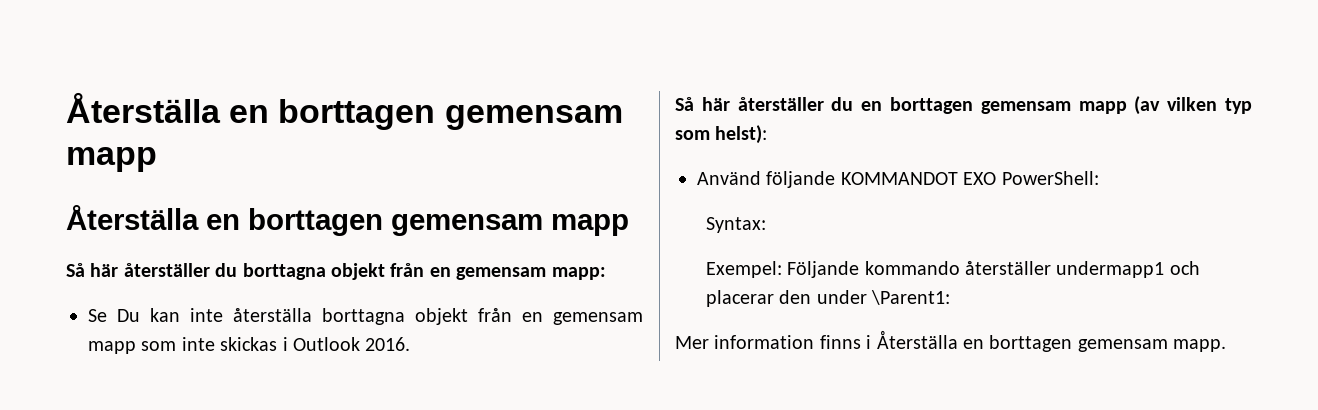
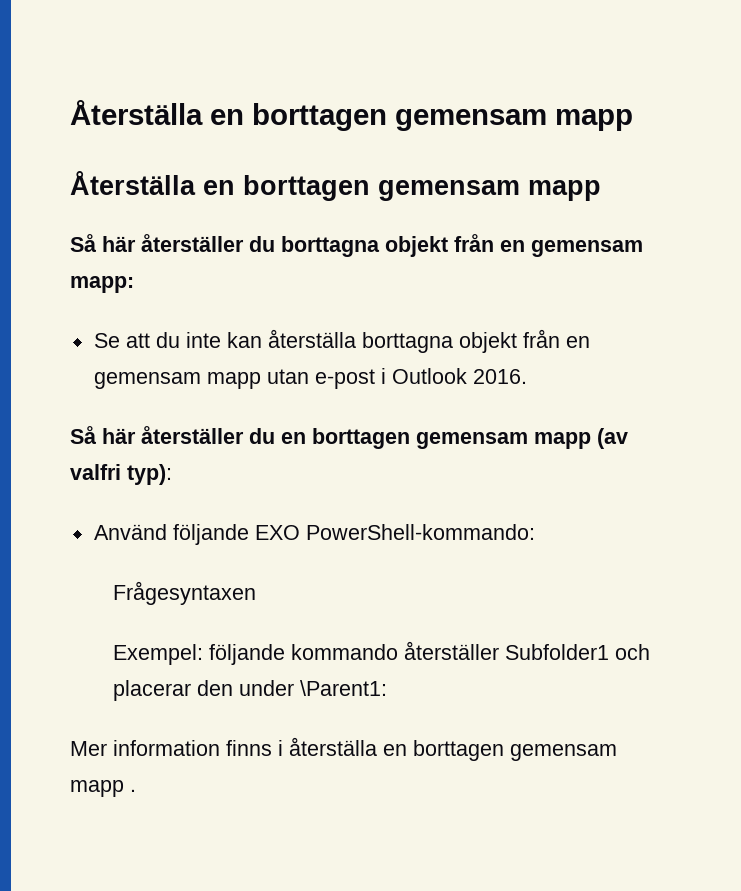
[117,308,223,322] Du kan inte -> [125,332,262,348] att du inte kan
[141,337,278,351] som inte skickas -> [266,369,375,389] utan e-post
[1167,97,1252,114] [675,125,768,144] [697,171,1099,188] [705,217,766,233] vilken typ som helst): // Använd följande KOMMANDOT EXO PowerShell: // Syntax: -> [70,464,172,485] [93,524,535,545] [112,581,256,605] valfri typ): // Använd följande EXO PowerShell-kommando: // Frågesyntaxen
[787,261,860,278] Följande -> [208,644,285,665] följande
[1056,261,1165,278] undermapp1 -> [504,644,609,660] Subfolder1
[876,330,1227,352] Återställa en borttagen gemensam mapp. -> [289,737,617,761] [70,780,136,797] återställa en borttagen gemensam mapp .

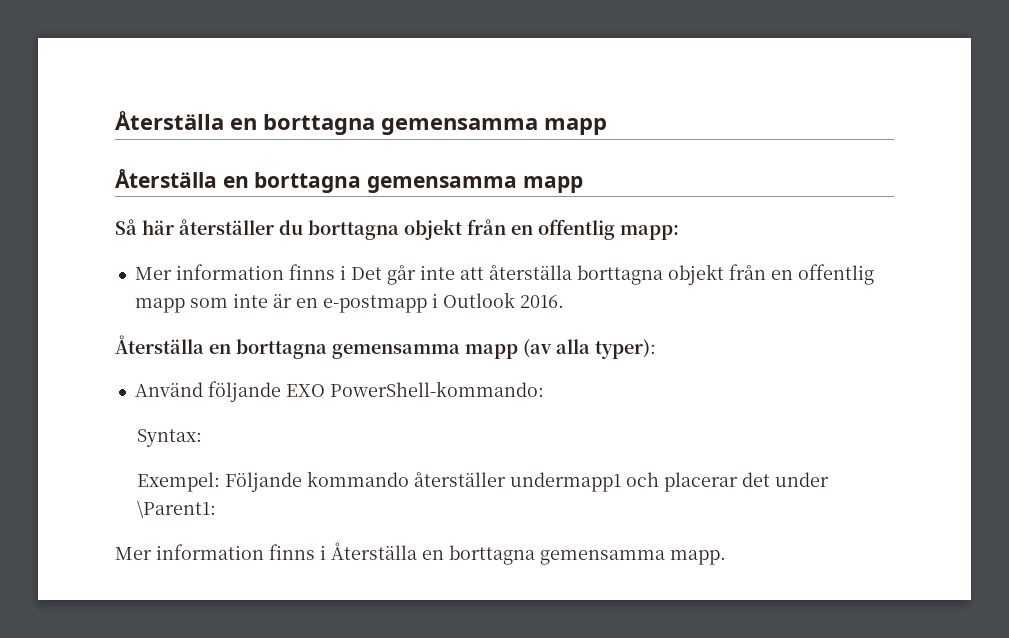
[70,100,547,131] Återställa en borttagen gemensam -> [115,111,538,135] Återställa en borttagna gemensamma
[243,175,520,201] borttagen gemensam -> [254,172,518,193] borttagna gemensamma
[531,240,643,257] gemensam -> [538,219,615,240] offentlig
[93,332,262,348] Se att du inte kan -> [134,264,484,285] Mer information finns i Det går inte att
[93,368,527,389] [70,426,628,449] [70,464,172,485] gemensam mapp utan e-post i Outlook 2016. // Så här återställer du en borttagen gemensam mapp (av valfri typ): -> [797,264,874,285] [134,292,564,313] [115,335,656,359] offentlig mapp som inte är en e-postmapp i Outlook 2016. // Återställa en borttagna gemensamma mapp (av alla typer):
[112,581,256,605] Frågesyntaxen -> [136,429,202,447] Syntax:
[208,644,285,665] följande -> [224,472,302,492] Följande
[504,644,609,660] Subfolder1 -> [509,472,621,492] undermapp1
[196,680,233,696] den -> [741,472,770,487] det
[289,737,617,761] [70,780,136,797] återställa en borttagen gemensam mapp . -> [331,542,726,565] Återställa en borttagna gemensamma mapp.

